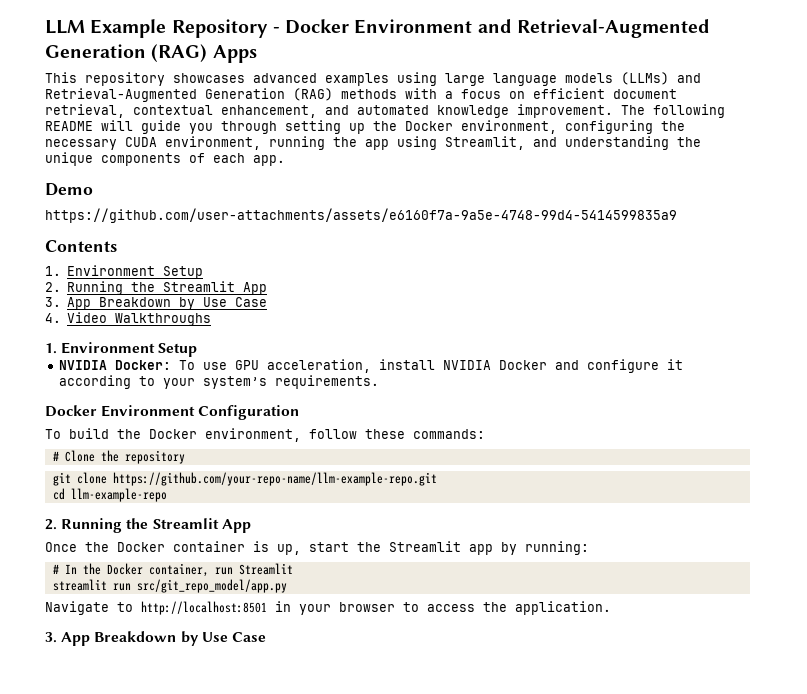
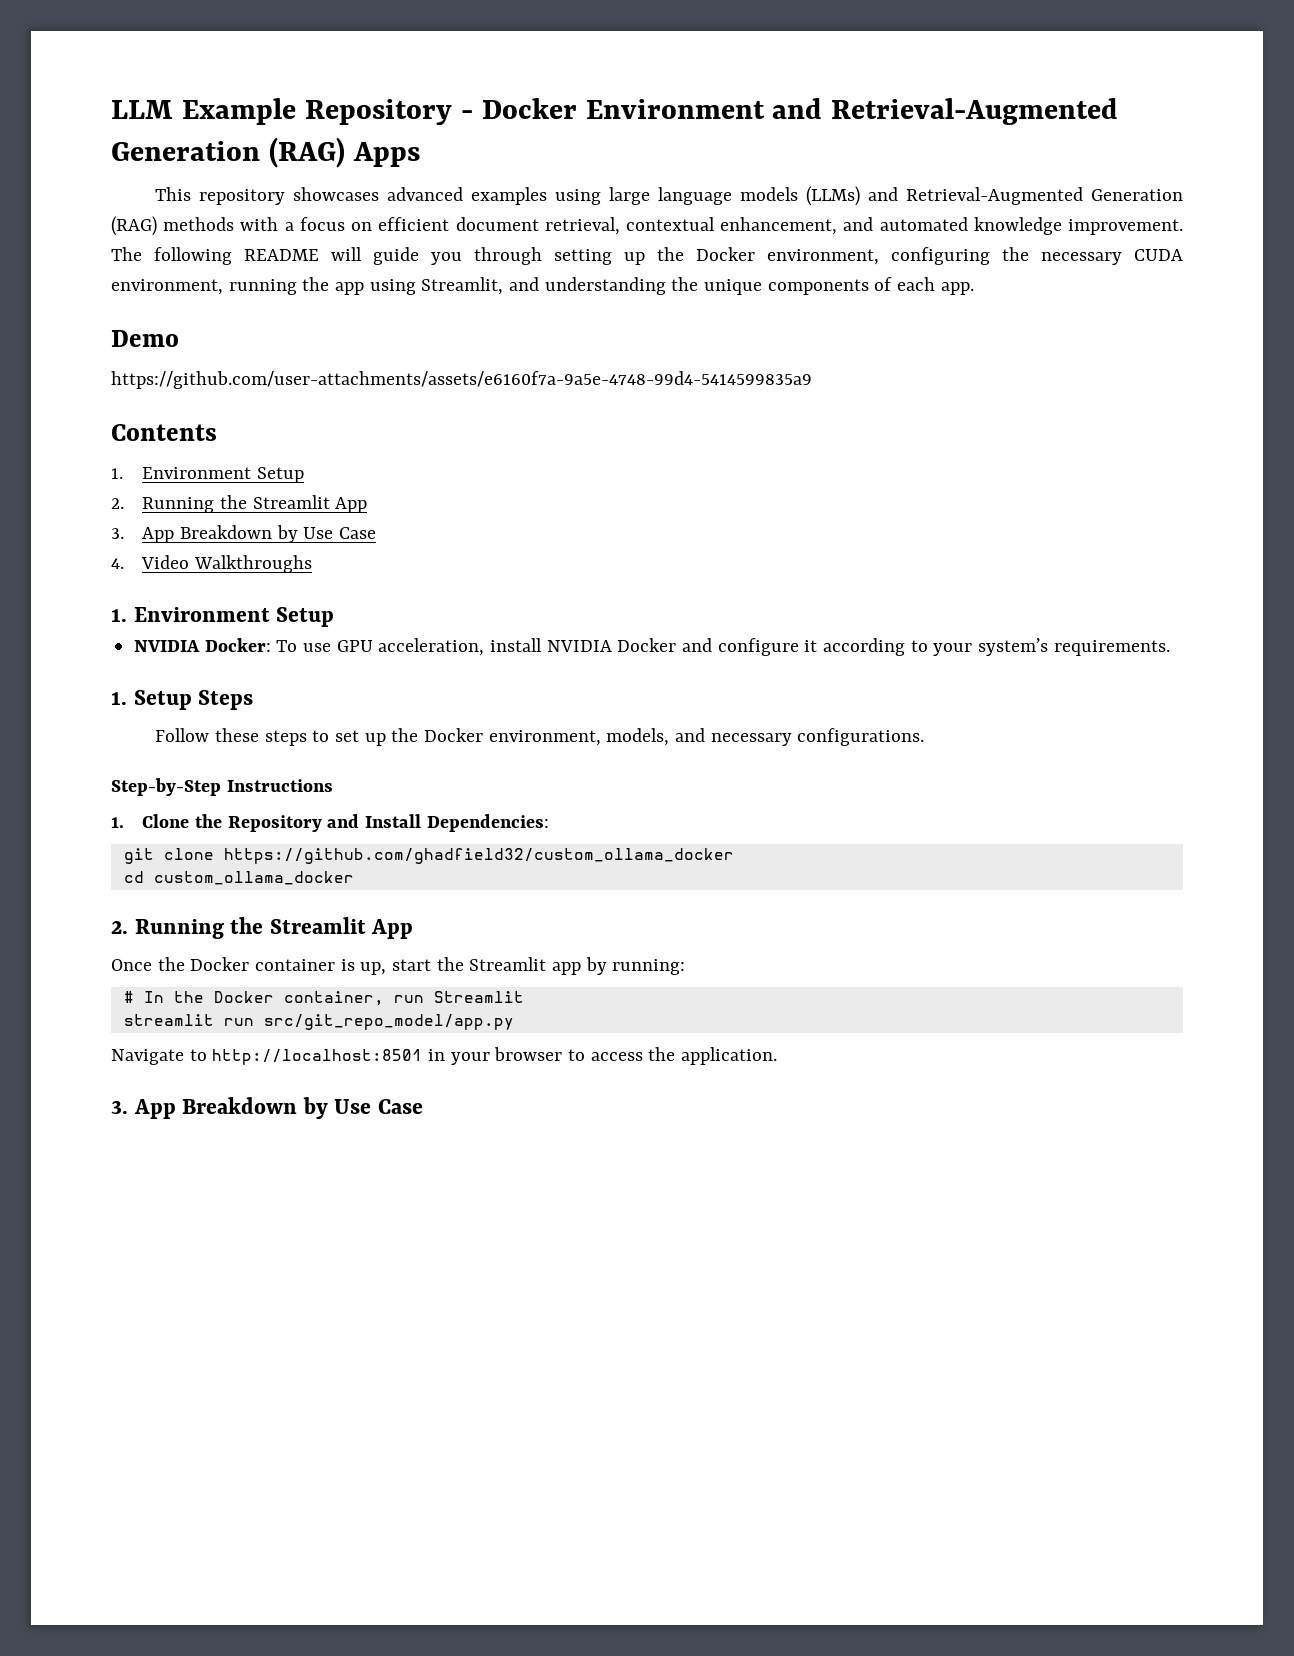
[45,405,300,420] [45,428,485,442] [52,450,185,464] Docker Environment Configuration // To build the Docker environment, follow these commands: // # Clone the repository -> [111,690,254,710] [155,728,925,746] [111,778,333,796] [111,814,549,832] 1. Setup Steps // Follow these steps to set up the Docker environment, models, and necessary configurations. // Step-by-Step Instructions // 1. Clone the Repository and Install Dependencies:
[112,472,437,486] https://github.com/your-repo-name/llm-example-repo.git -> [223,848,734,864] https://github.com/ghadfield32/custom_ollama_docker
[70,488,167,502] llm-example-repo -> [153,871,354,885] custom_ollama_docker

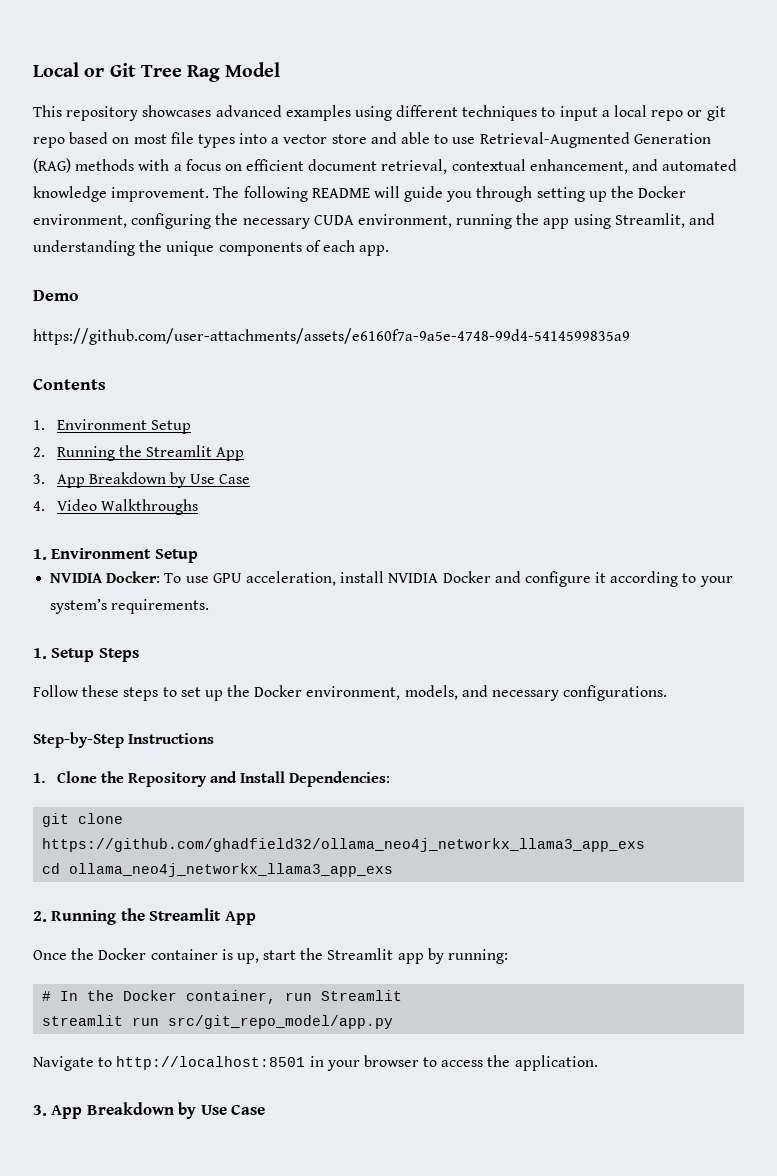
[111,98,1119,125] [111,137,420,168] LLM Example Repository - Docker Environment and Retrieval-Augmented Generation (RAG) Apps -> [33,62,281,82] Local or Git Tree Rag Model
[609,186,899,206] large language models (LLMs) and -> [396,105,726,121] [33,132,476,148] different techniques to input a local repo or git repo based on most file types into a vector store and able to use
[223,848,734,864] https://github.com/ghadfield32/custom_ollama_docker -> [42,838,646,852] https://github.com/ghadfield32/ollama_neo4j_networkx_llama3_app_exs
[153,871,354,885] custom_ollama_docker -> [69,863,394,877] ollama_neo4j_networkx_llama3_app_exs

